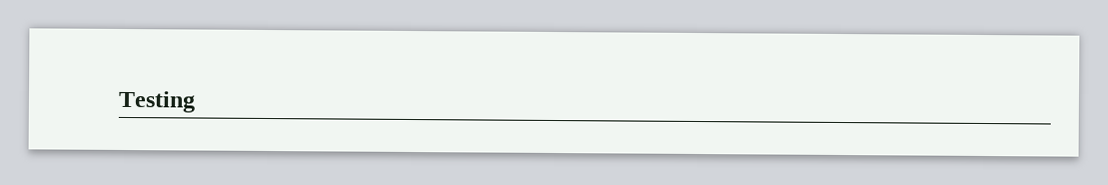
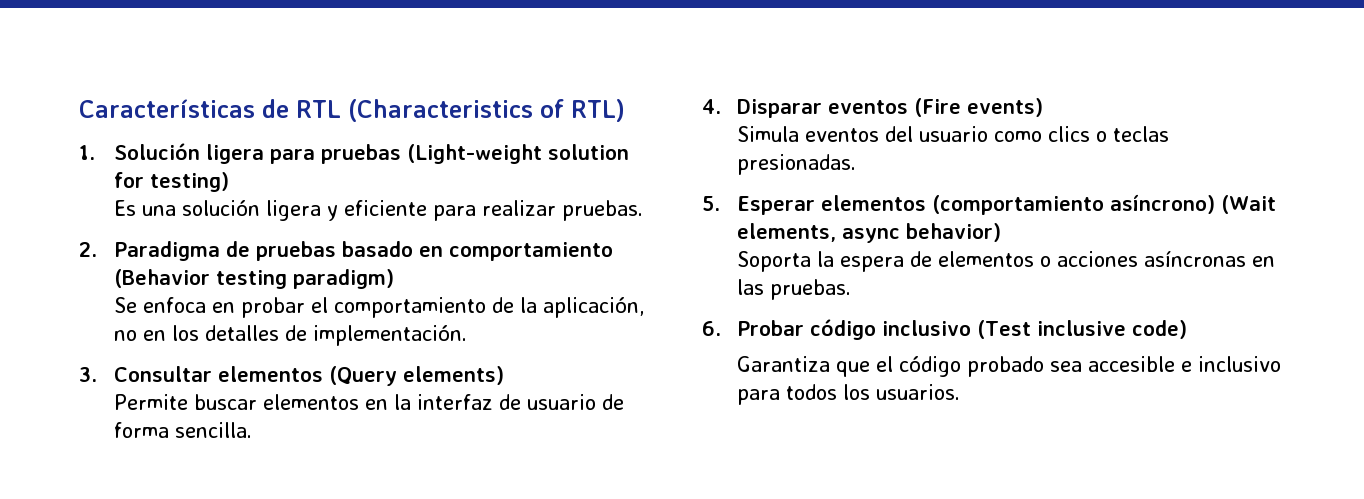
[118,90,195,113] Testing -> [79,99,625,122] [79,143,629,164] [113,172,229,192] [113,200,643,221] [79,241,613,261] [113,269,394,289] [113,297,644,318] [113,325,467,346] [79,366,504,386] [113,394,624,410] [113,422,252,438] [702,98,1043,118] [736,126,1169,142] [736,154,856,175] [702,194,1276,215] [736,223,1001,243] [736,251,1275,272] [736,279,851,300] [702,319,1187,340] [736,356,1281,377] [736,384,960,405] Características de RTL (Characteristics of RTL) // 1. Solución ligera para pruebas (Light-weight solution for testing) // Es una solución ligera y eficiente para realizar pruebas. // 2. Paradigma de pruebas basado en comportamiento (Behavior testing paradigm) // Se enfoca en probar el comportamiento de la aplicación, no en los detalles de implementación. // 3. Consultar elementos (Query elements) // Permite buscar elementos en la interfaz de usuario de forma sencilla. // 4. Disparar eventos (Fire events) // Simula eventos del usuario como clics o teclas presionadas. // 5. Esperar elementos (comportamiento asíncrono) (Wait elements, async behavior) // Soporta la espera de elementos o acciones asíncronas en las pruebas. // 6. Probar código inclusivo (Test inclusive code) // Garantiza que el código probado sea accesible e inclusivo para todos los usuarios.

